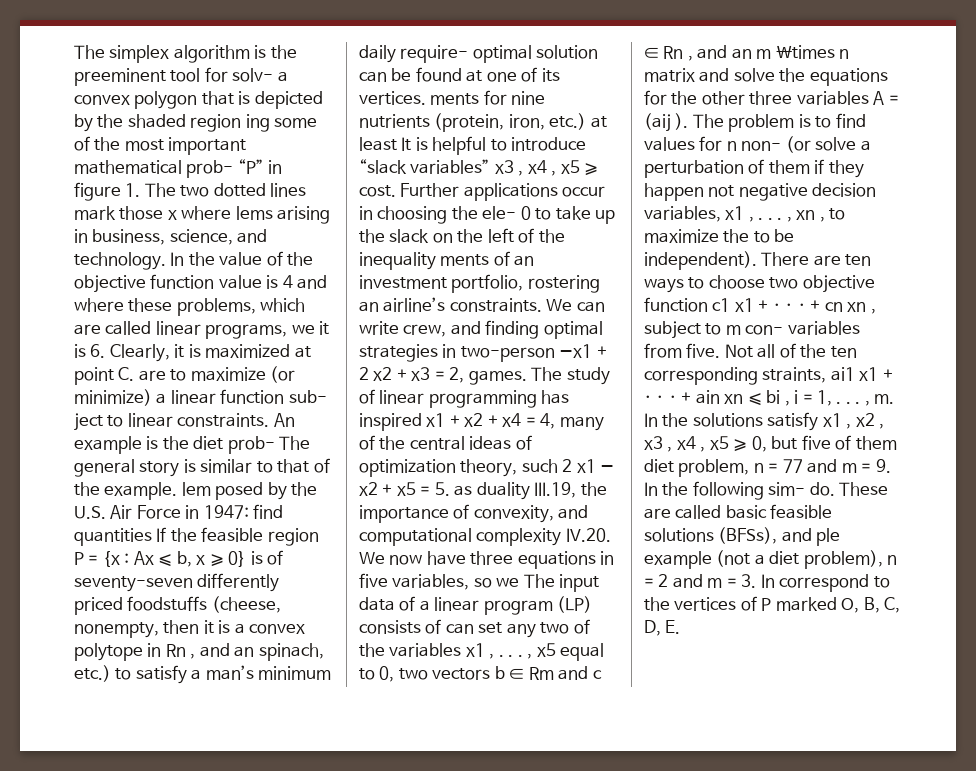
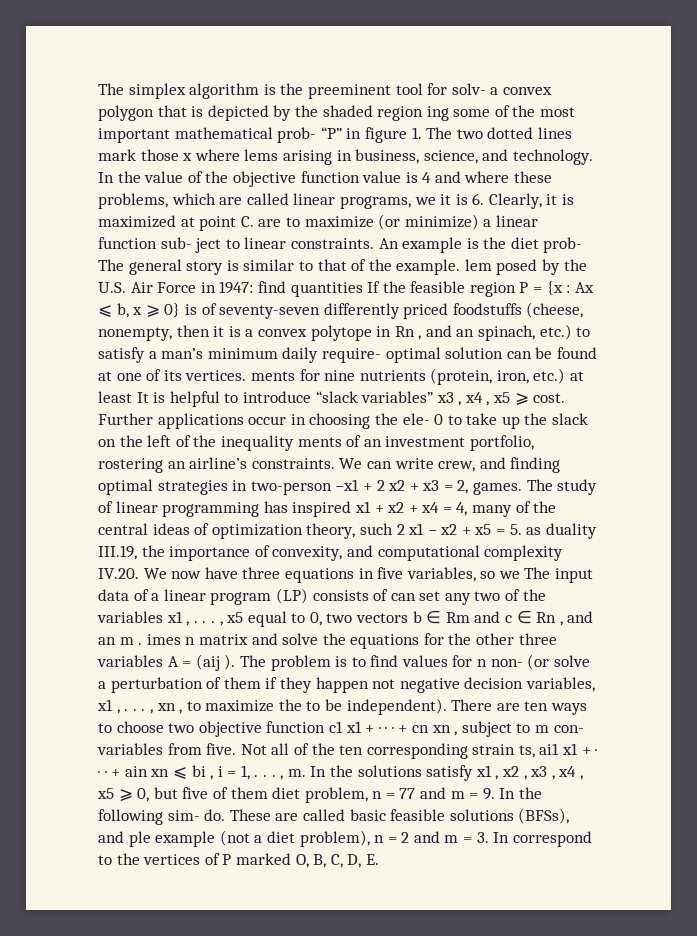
[775,45,835,59] \times -> [138,634,181,645] . imes
[762,367,827,383] straints, -> [472,744,535,758] strain ts,

